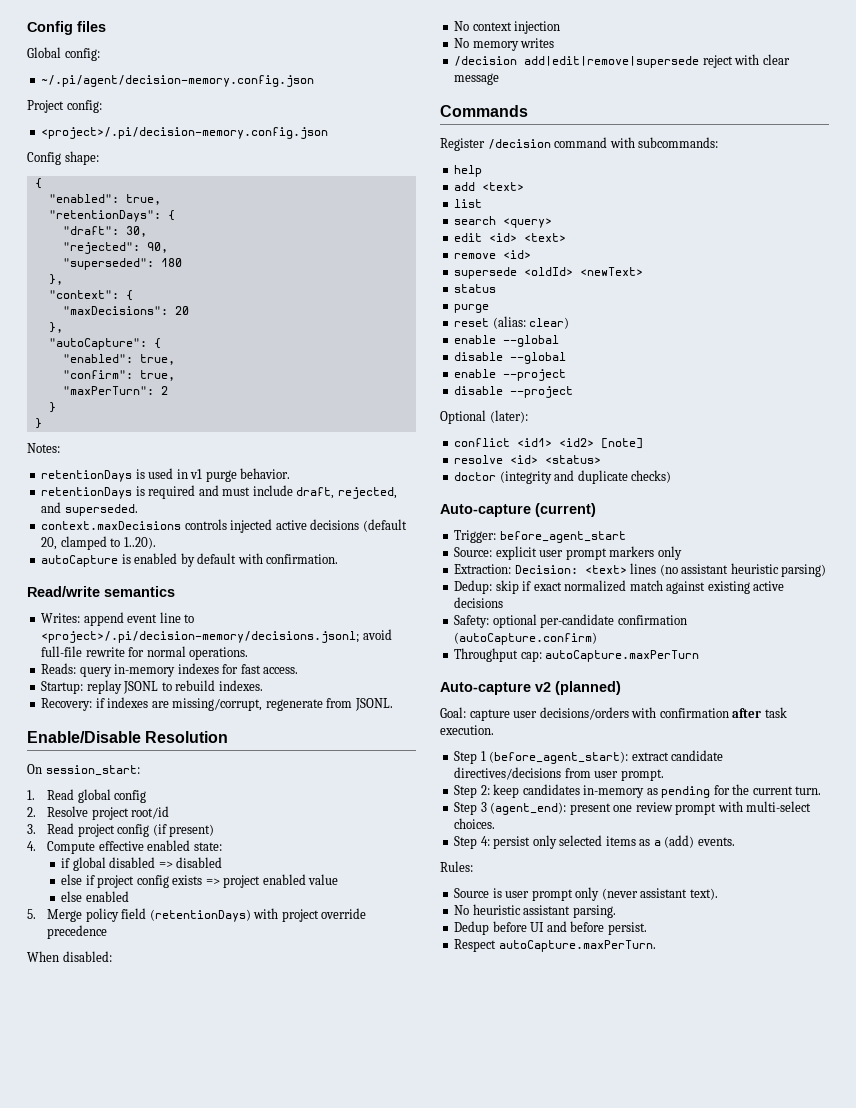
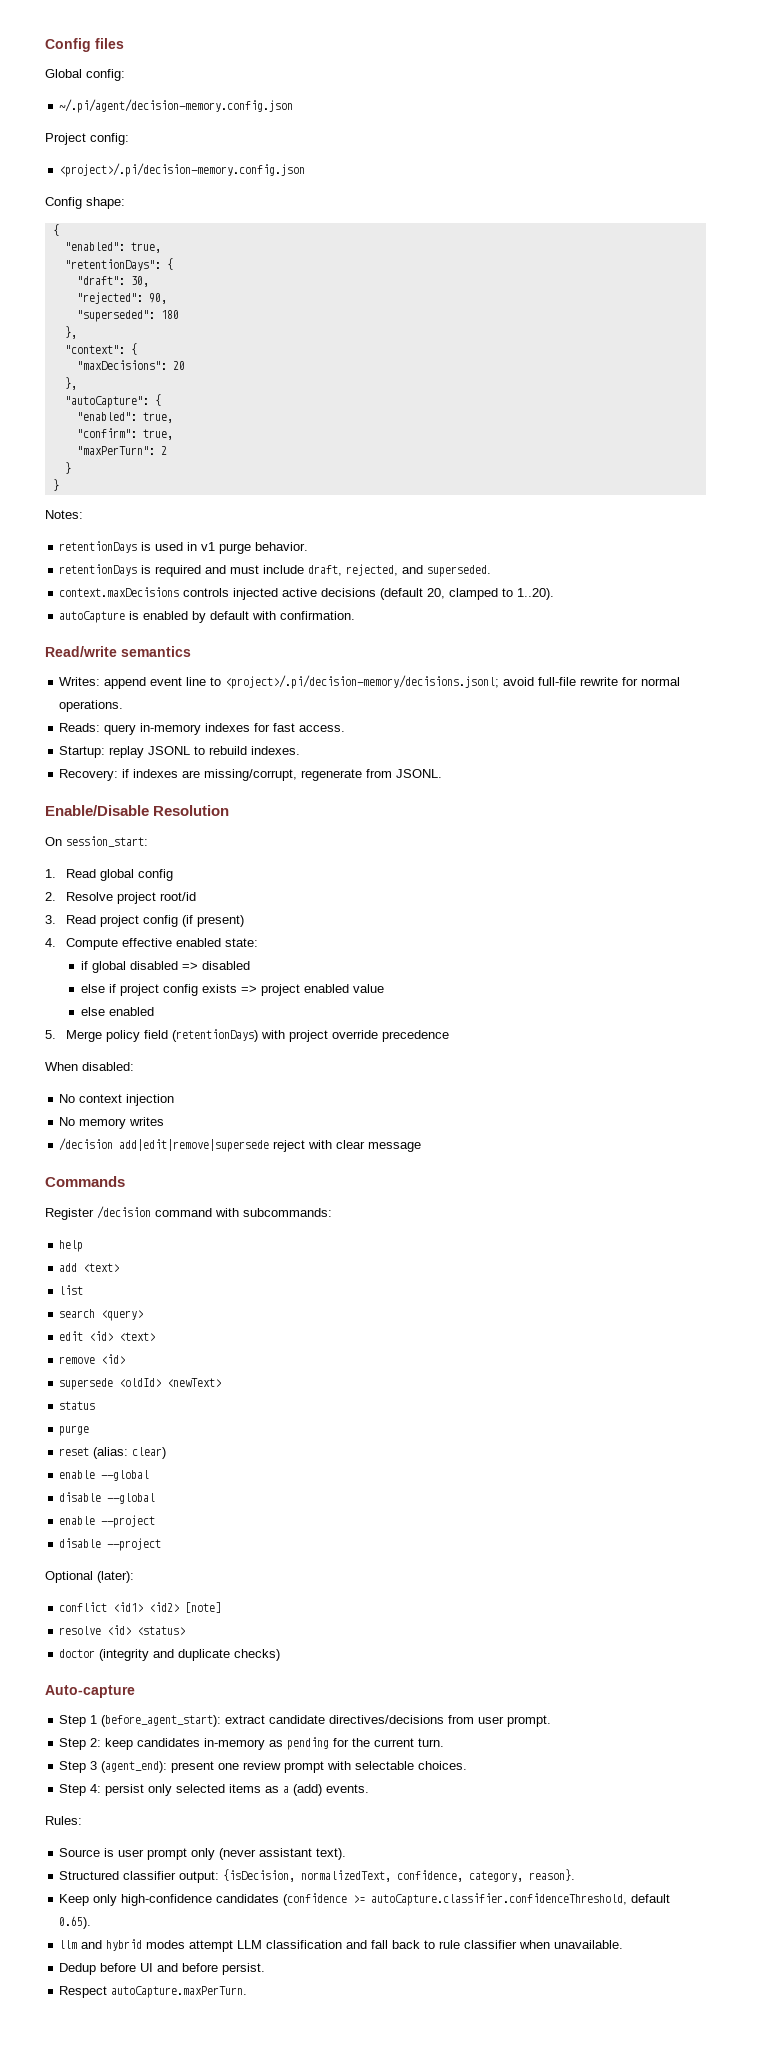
[535,503,596,517] [454,530,626,543] [454,546,682,560] [454,563,827,577] [454,580,785,594] [454,597,504,608] [454,614,687,628] [454,632,598,645] [454,648,700,662] [440,681,621,695] [440,707,787,721] [440,725,494,735] (current) // Trigger: before_agent_start // Source: explicit user prompt markers only // Extraction: Decision: <text> lines (no assistant heuristic parsing) // Dedup: skip if exact normalized match against existing active decisions // Safety: optional per-candidate confirmation (autoCapture.confirm) // Throughput cap: autoCapture.maxPerTurn // Auto-capture v2 (planned) // Goal: capture user decisions/orders with confirmation after task execution. -> (135, 1691) none
[746,801,812,812] multi-select -> [355,1761,415,1770] selectable
[454,904,616,918] No heuristic assistant parsing. -> [59,1869,576,1883] [59,1893,671,1906] [59,1916,92,1929] [59,1939,624,1952] Structured classifier output: {isDecision, normalizedText, confidence, category, reason}. // Keep only high-confidence candidates (confidence >= autoCapture.classifier.confidenceThreshold, default 0.65). // llm and hybrid modes attempt LLM classification and fall back to rule classifier when unavailable.

